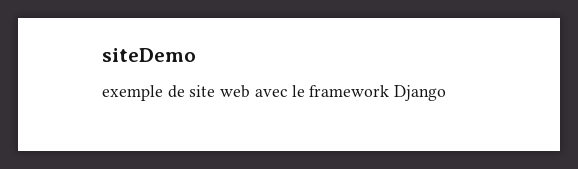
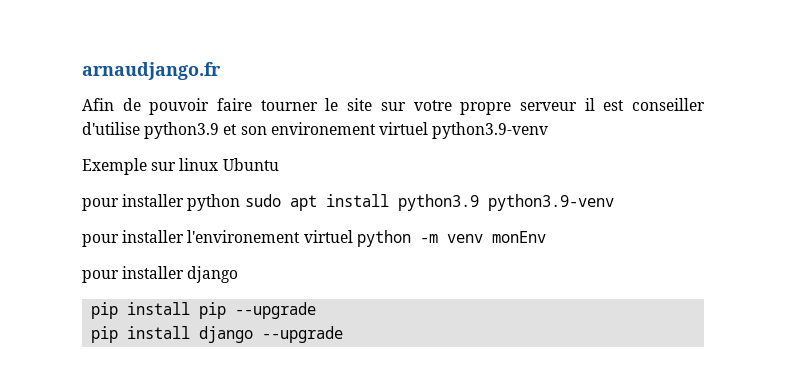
[102,48,196,62] [102,85,447,101] siteDemo // exemple de site web avec le framework Django -> [82,62,221,80] [82,98,705,115] [82,122,549,139] [82,158,279,175] [82,194,614,211] [82,230,546,247] [82,266,239,283] [91,302,317,319] [91,326,344,343] arnaudjango.fr // Afin de pouvoir faire tourner le site sur votre propre serveur il est conseiller d'utilise python3.9 et son environement virtuel python3.9-venv // Exemple sur linux Ubuntu // pour installer python sudo apt install python3.9 python3.9-venv // pour installer l'environement virtuel python -m venv monEnv // pour installer django // pip install pip --upgrade // pip install django --upgrade

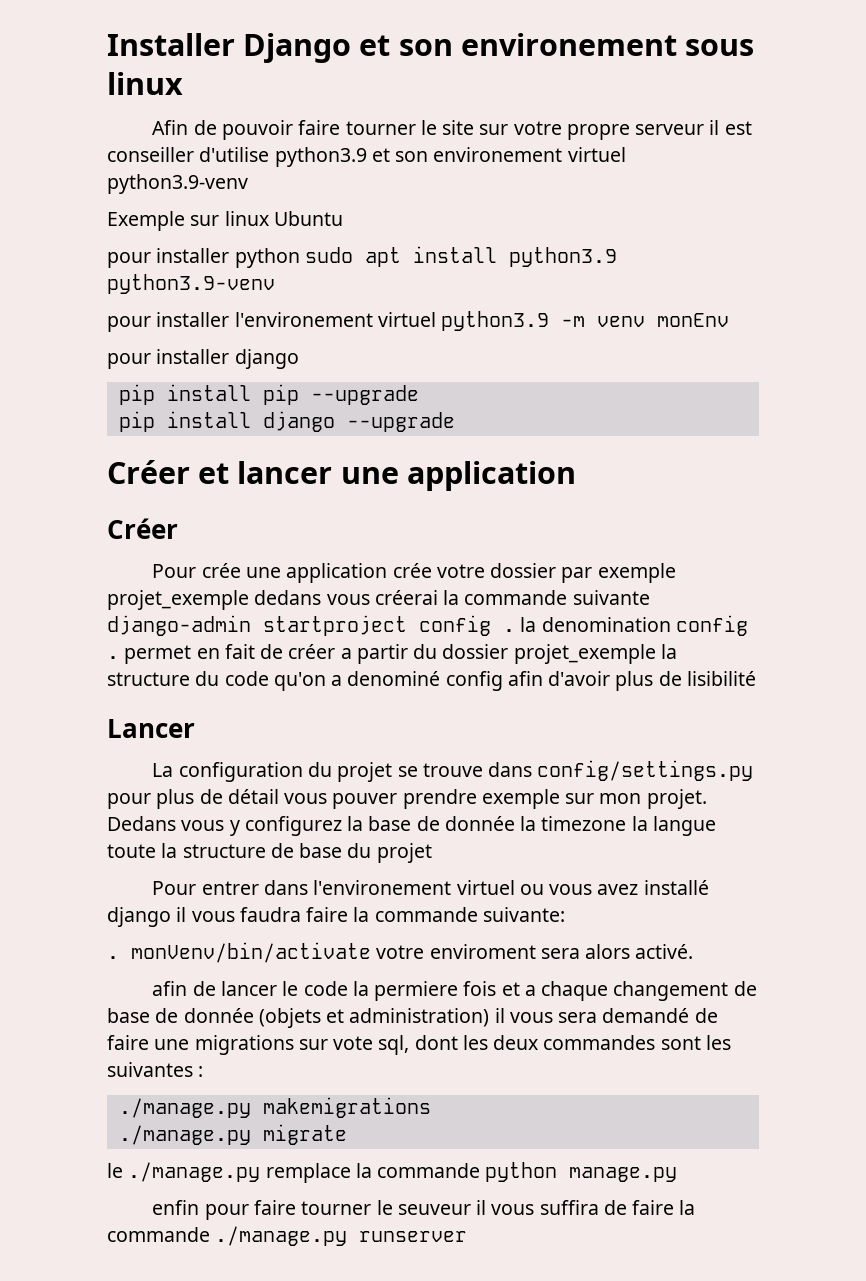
[82,62,221,80] arnaudjango.fr -> [107,33,755,63] [107,72,183,95] Installer Django et son environement sous linux
[356,230,411,247] python -> [441,311,550,331] python3.9
(344, 334) none -> [107,460,576,491] [107,518,178,539] [152,563,676,583] [107,590,650,610] [107,615,748,636] [107,644,677,664] [107,671,756,691] [107,719,195,738] [152,760,754,782] [107,789,707,809] [107,816,716,836] [107,843,432,863] [152,880,709,895] [107,907,565,927] [107,942,694,963] [152,981,757,1001] [107,1008,718,1028] [107,1035,731,1055] [107,1062,204,1077] [118,1097,431,1118] [118,1124,347,1145] [107,1162,678,1183] [152,1200,696,1220] [107,1226,468,1246] // Créer et lancer une application // Créer // Pour crée une application crée votre dossier par exemple projet_exemple dedans vous créerai la commande suivante django-admin startproject config . la denomination config . permet en fait de créer a partir du dossier projet_exemple la structure du code qu'on a denominé config afin d'avoir plus de lisibilité // Lancer // La configuration du projet se trouve dans config/settings.py pour plus de détail vous pouver prendre exemple sur mon projet. Dedans vous y configurez la base de donnée la timezone la langue toute la structure de base du projet // Pour entrer dans l'environement virtuel ou vous avez installé django il vous faudra faire la commande suivante: // . monVenv/bin/activate votre enviroment sera alors activé. // afin de lancer le code la permiere fois et a chaque changement de base de donnée (objets et administration) il vous sera demandé de faire une migrations sur vote sql, dont les deux commandes sont les suivantes : // ./manage.py makemigrations // ./manage.py migrate // le ./manage.py remplace la commande python manage.py // enfin pour faire tourner le seuveur il vous suffira de faire la commande ./manage.py runserver

